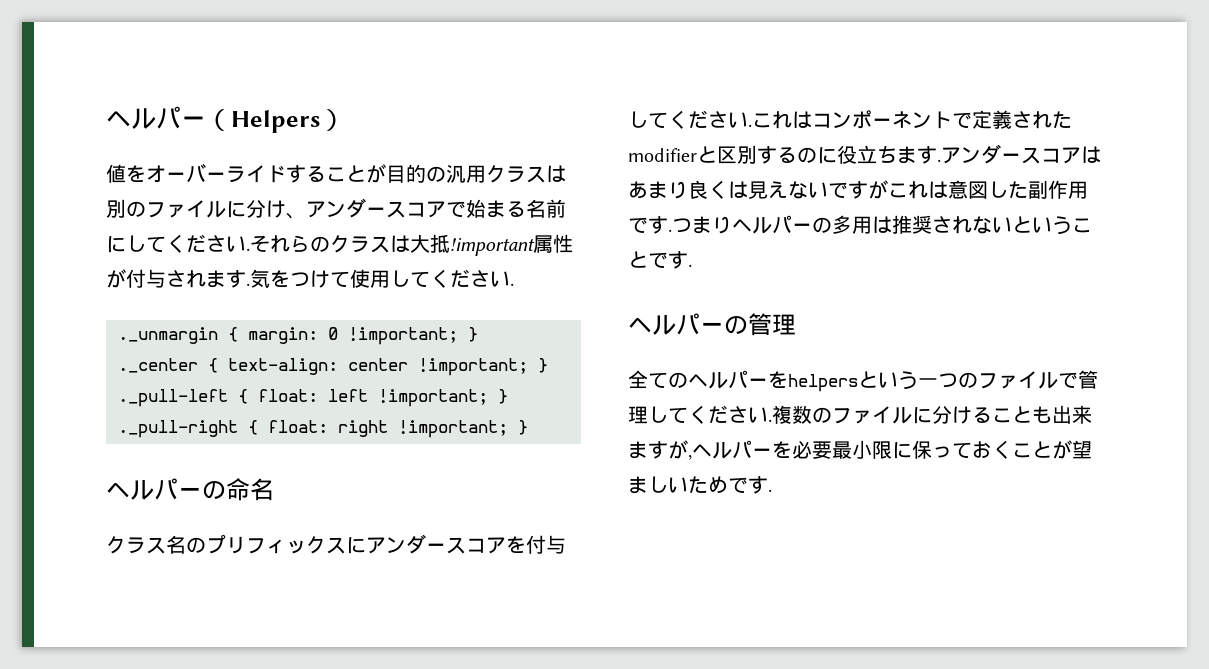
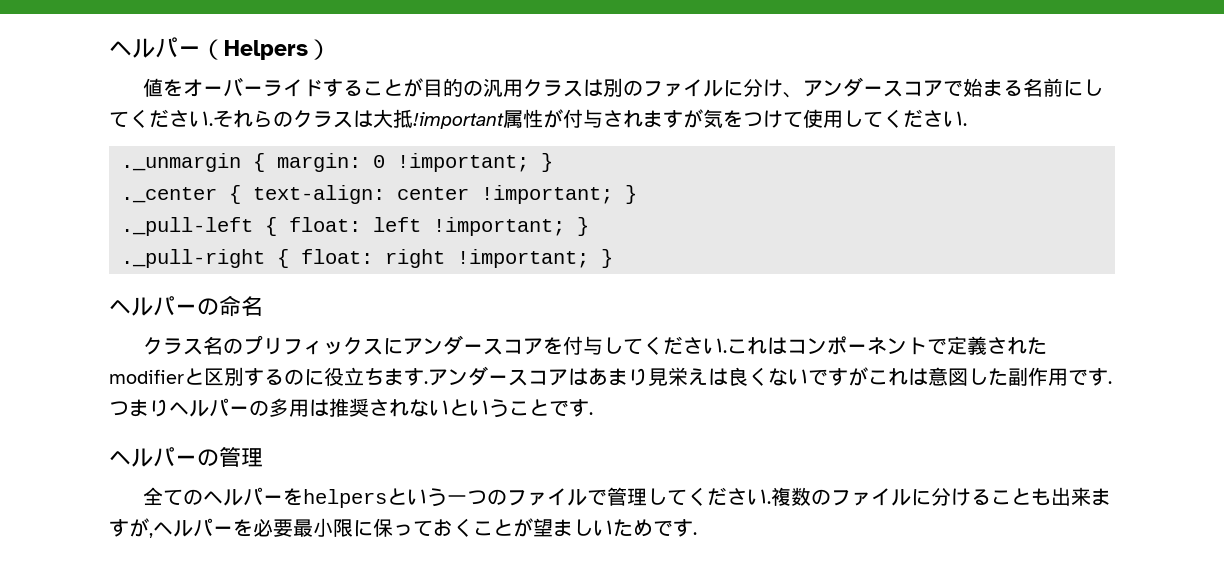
[246,283,250,286] . -> [683,109,703,128] が
[688,180,788,199] 良くは見え -> [648,367,768,386] 見栄えは良く

